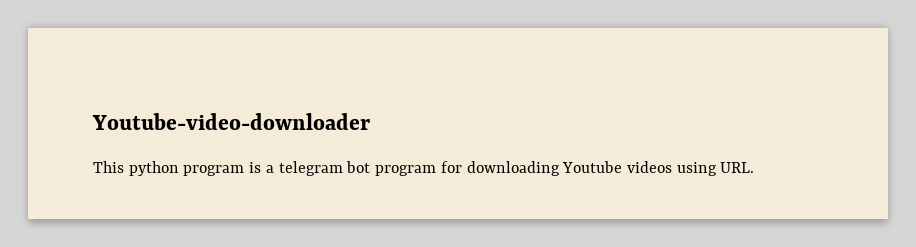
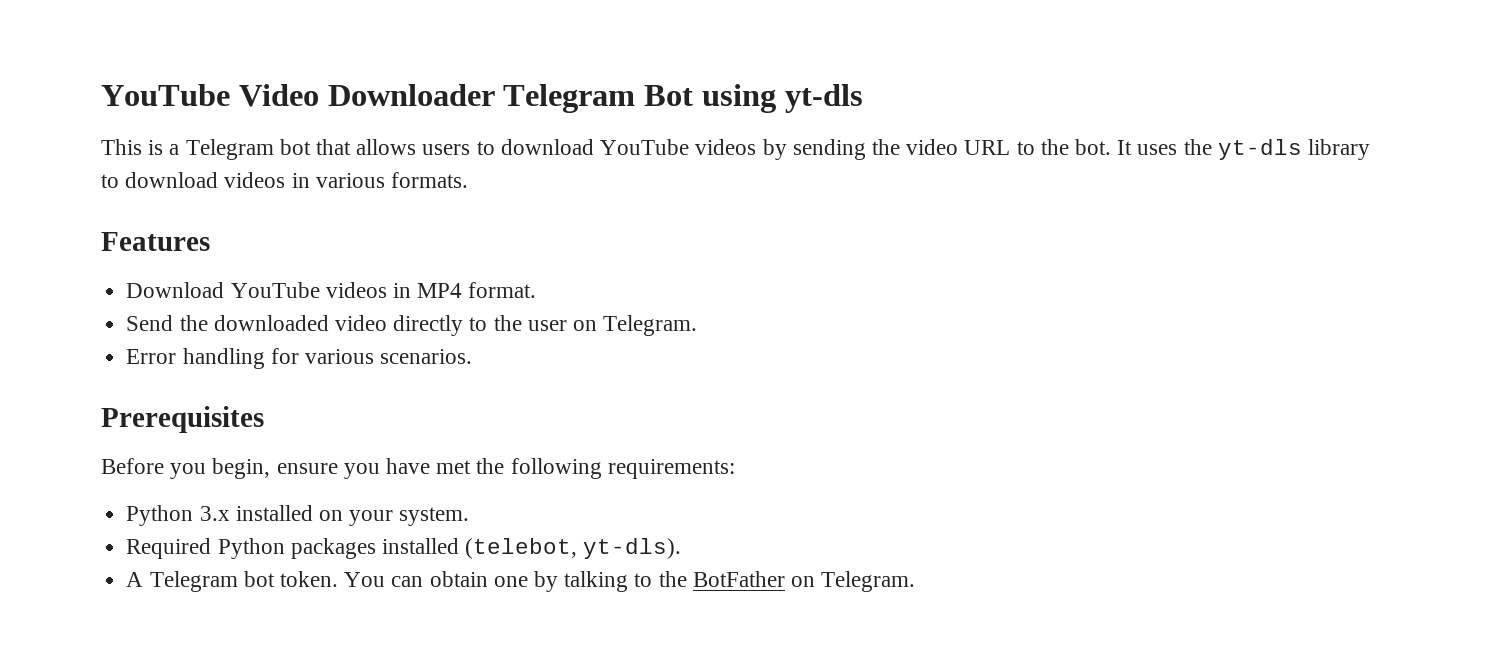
[92,113,370,130] [93,161,755,176] Youtube-video-downloader // This python program is a telegram bot program for downloading Youtube videos using URL. -> [101,84,863,113] [101,139,1371,160] [101,172,469,188] [101,232,210,251] [126,282,537,298] [126,315,698,336] [126,348,473,369] [101,406,264,433] [101,458,735,479] [126,505,470,526] [126,538,682,559] [126,571,916,592] YouTube Video Downloader Telegram Bot using yt-dls // This is a Telegram bot that allows users to download YouTube videos by sending the video URL to the bot. It uses the yt-dls library to download videos in various formats. // Features // Download YouTube videos in MP4 format. // Send the downloaded video directly to the user on Telegram. // Error handling for various scenarios. // Prerequisites // Before you begin, ensure you have met the following requirements: // Python 3.x installed on your system. // Required Python packages installed (telebot, yt-dls). // A Telegram bot token. You can obtain one by talking to the BotFather on Telegram.

